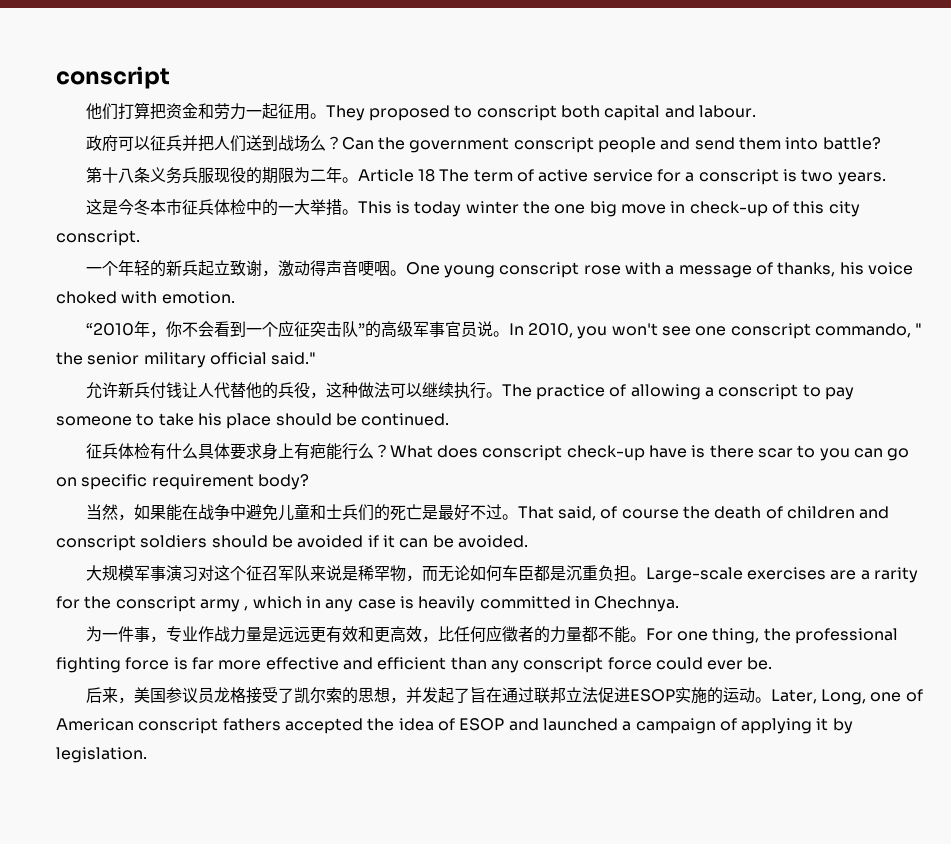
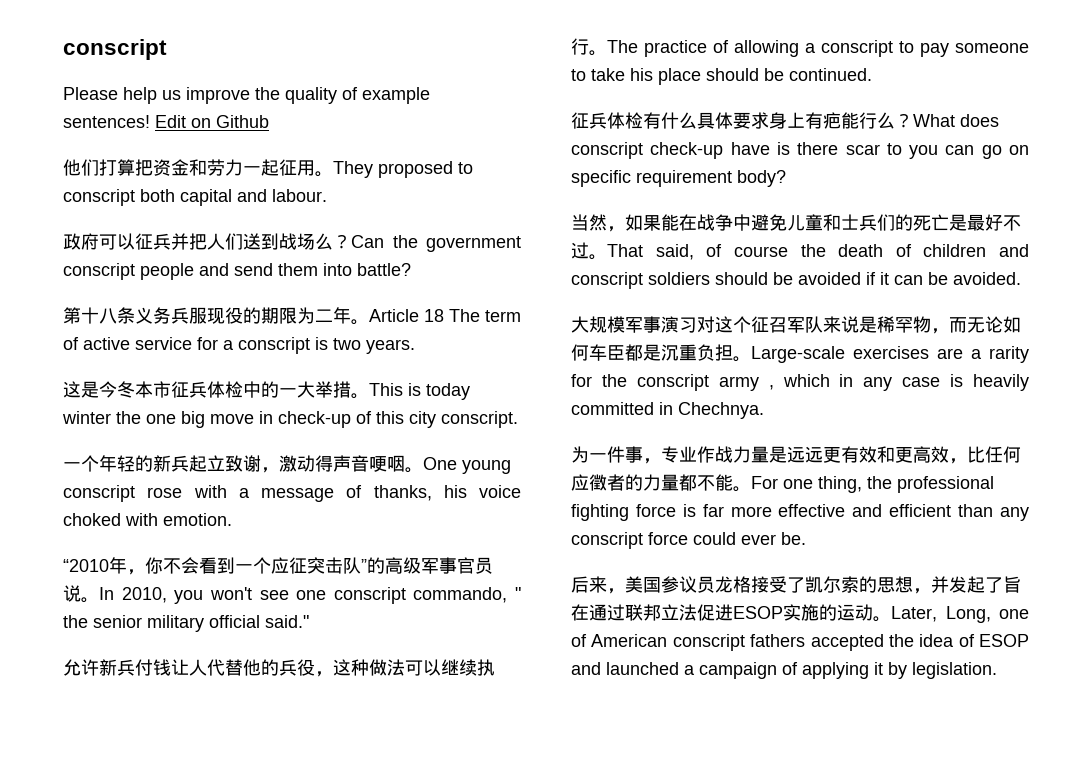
[56,66,170,89] conscript -> [63,39,167,60] [63,87,430,104] [63,115,269,128] conscript // Please help us improve the quality of example sentences! Edit on Github

